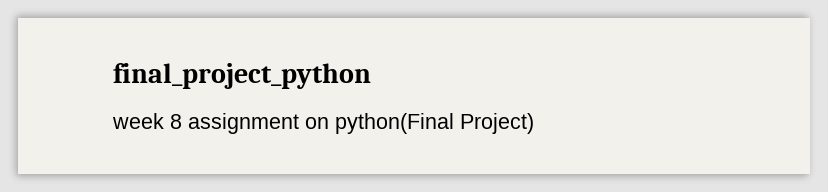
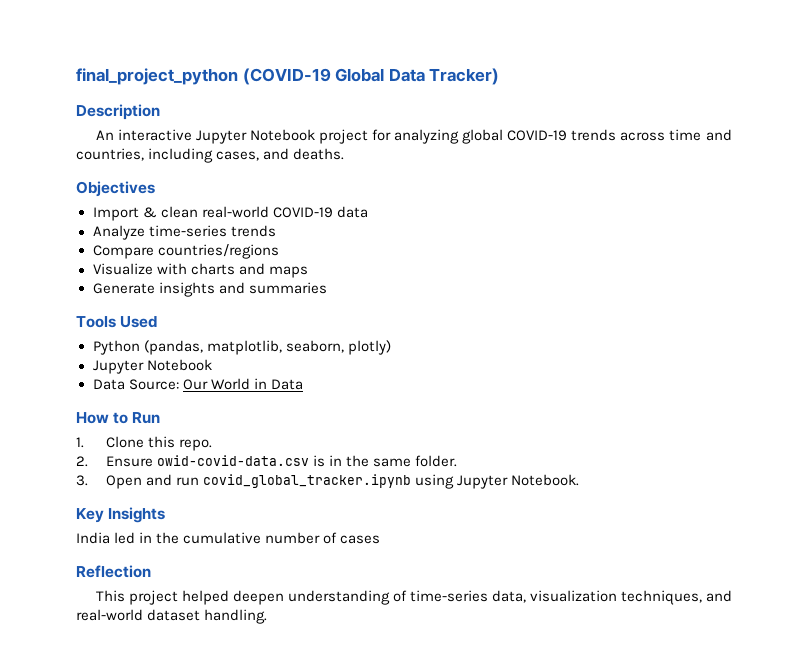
[112,113,534,134] // week 8 assignment on python(Final Project) -> [242,68,500,85] [76,104,160,120] [95,129,732,144] [76,148,345,163] [76,181,155,197] [92,206,368,221] [92,225,276,240] [92,244,279,259] [92,263,308,278] [92,282,327,297] [76,316,158,328] [92,340,391,355] [92,359,212,374] [92,378,303,390] [76,412,161,424] [76,436,212,451] [76,455,458,467] [76,474,580,489] [76,507,166,523] [76,532,381,544] [76,565,151,578] [95,590,733,605] [76,609,268,624] (COVID-19 Global Data Tracker) // Description // An interactive Jupyter Notebook project for analyzing global COVID-19 trends across time and countries, including cases, and deaths. // Objectives // Import & clean real-world COVID-19 data // Analyze time-series trends // Compare countries/regions // Visualize with charts and maps // Generate insights and summaries // Tools Used // Python (pandas, matplotlib, seaborn, plotly) // Jupyter Notebook // Data Source: Our World in Data // How to Run // 1. Clone this repo. // 2. Ensure owid-covid-data.csv is in the same folder. // 3. Open and run covid_global_tracker.ipynb using Jupyter Notebook. // Key Insights // India led in the cumulative number of cases // Reflection // This project helped deepen understanding of time-series data, visualization techniques, and real-world dataset handling.

